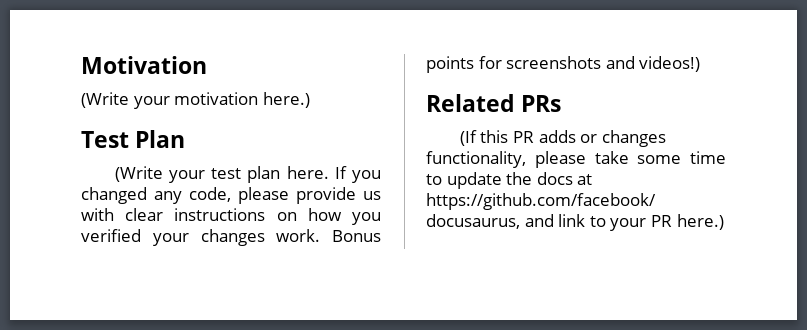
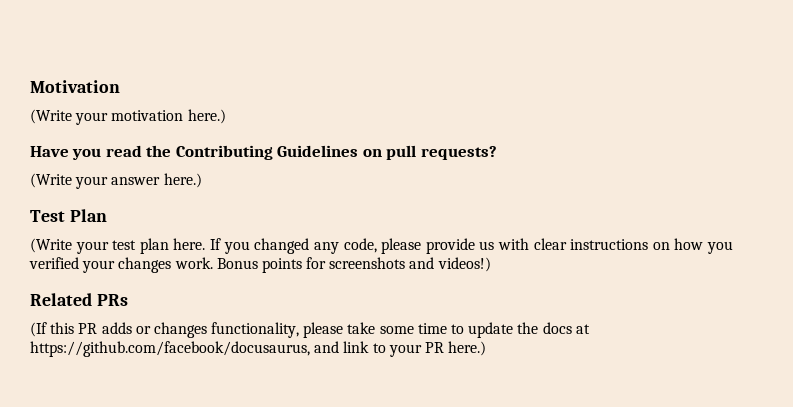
(310, 100) none -> [30,145,497,160] [30,173,202,189] // Have you read the Contributing Guidelines on pull requests? // (Write your answer here.)

